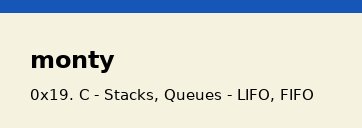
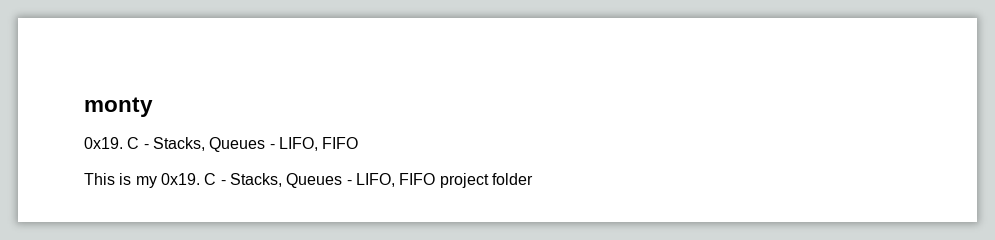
(314, 94) none -> [84,173,533,188] // This is my 0x19. C - Stacks, Queues - LIFO, FIFO project folder

